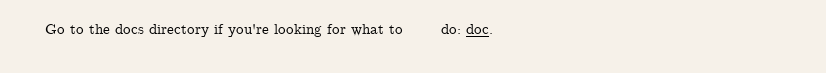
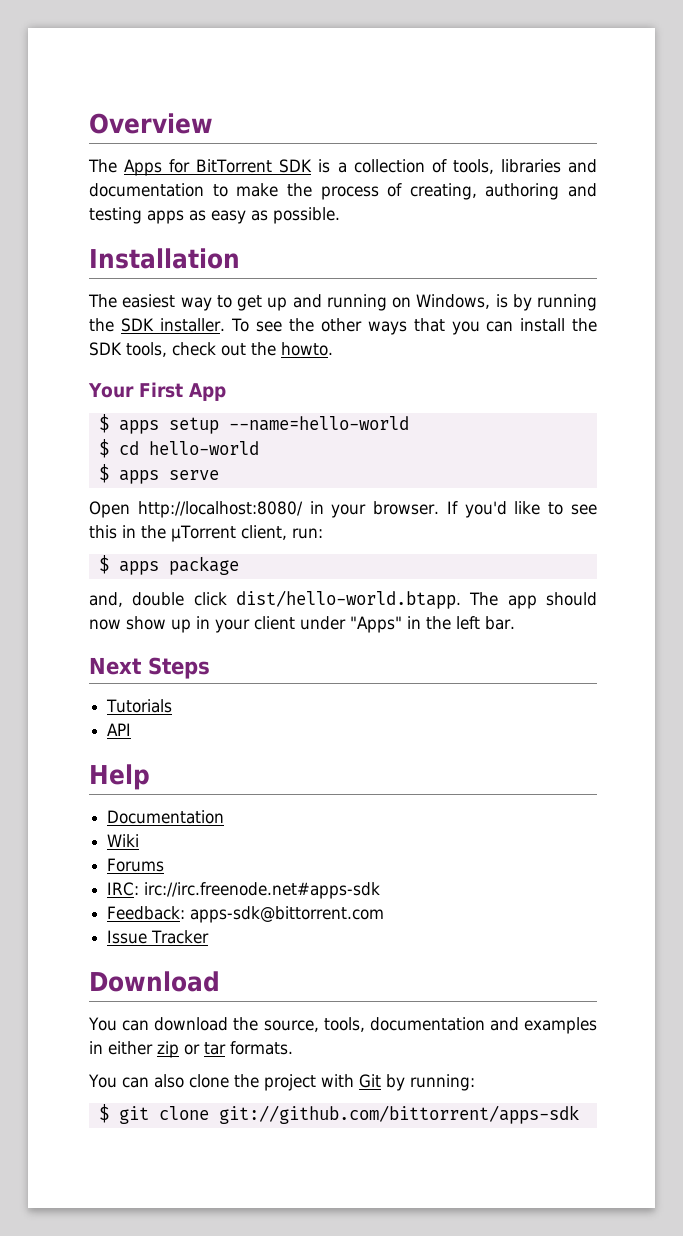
[45,24,493,37] Go to the docs directory if you're looking for what to do: doc. -> [89,113,213,134] [88,159,597,176] [89,183,597,200] [89,207,340,224] [89,248,240,269] [88,294,597,311] [89,318,597,335] [89,342,333,357] [88,382,226,401] [98,414,409,434] [98,439,259,458] [98,464,219,484] [89,501,598,518] [89,525,323,542] [98,555,239,575] [89,590,597,609] [89,616,515,633] [89,657,210,679] [106,699,173,713] [107,723,132,736] [89,764,150,790] [107,810,225,824] [107,834,140,847] [107,858,165,872] [107,882,381,899] [107,906,385,923] [107,930,210,944] [89,971,220,992] [88,1017,597,1034] [89,1041,293,1058] [88,1074,475,1091] [98,1104,579,1124] Overview // The Apps for BitTorrent SDK is a collection of tools, libraries and documentation to make the process of creating, authoring and testing apps as easy as possible. // Installation // The easiest way to get up and running on Windows, is by running the SDK installer. To see the other ways that you can install the SDK tools, check out the howto. // Your First App // $ apps setup --name=hello-world // $ cd hello-world // $ apps serve // Open http://localhost:8080/ in your browser. If you'd like to see this in the µTorrent client, run: // $ apps package // and, double click dist/hello-world.btapp. The app should now show up in your client under "Apps" in the left bar. // Next Steps // Tutorials // API // Help // Documentation // Wiki // Forums // IRC: irc://irc.freenode.net#apps-sdk // Feedback: apps-sdk@bittorrent.com // Issue Tracker // Download // You can download the source, tools, documentation and examples in either zip or tar formats. // You can also clone the project with Git by running: // $ git clone git://github.com/bittorrent/apps-sdk

